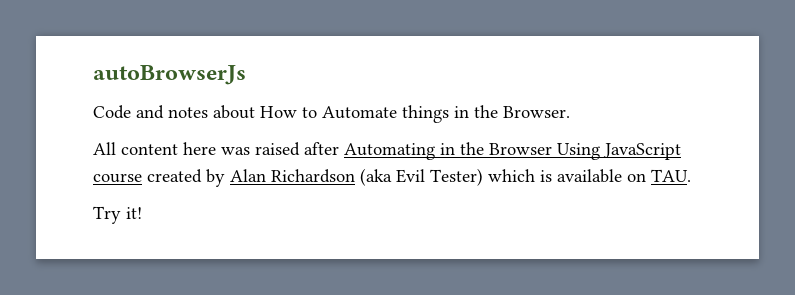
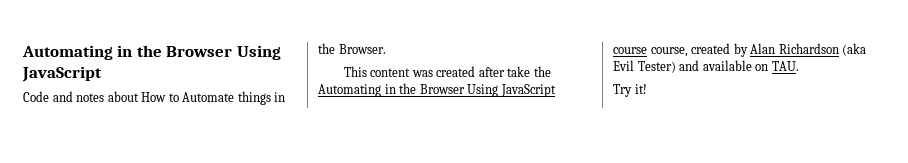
[93,65,246,85] autoBrowserJs -> [22,45,281,60] [22,66,102,82] Automating in the Browser Using JavaScript
[93,142,339,156] All content here was raised after -> [343,66,551,77] This content was created after take the
(142, 178) none -> [650,47,688,57] course,
[488,169,552,182] which is -> [679,60,700,71] and

